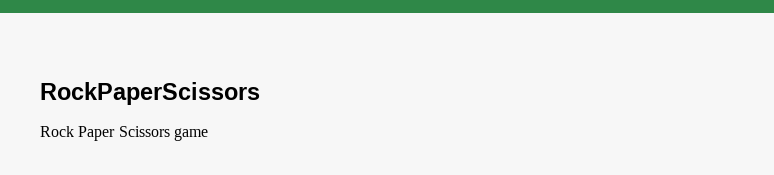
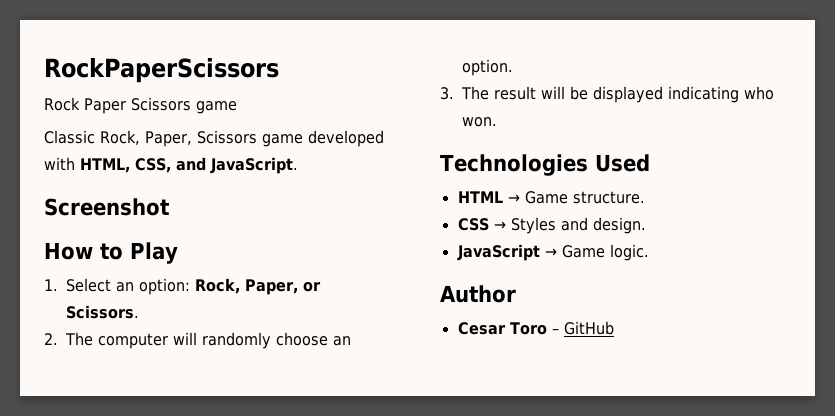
(208, 134) none -> [44,130,384,147] [44,157,298,174] [44,198,170,216] [44,242,178,264] [44,278,321,295] [66,305,139,319] [44,332,351,349] [462,59,513,76] [440,86,774,103] [462,117,497,127] [440,154,650,176] [457,191,645,204] [457,217,646,234] [456,244,649,261] [440,285,516,303] [457,321,614,335] // Classic Rock, Paper, Scissors game developed with HTML, CSS, and JavaScript. // Screenshot // How to Play // 1. Select an option: Rock, Paper, or Scissors. // 2. The computer will randomly choose an option. // 3. The result will be displayed indicating who won. // Technologies Used // HTML → Game structure. // CSS → Styles and design. // JavaScript → Game logic. // Author // Cesar Toro – GitHub

